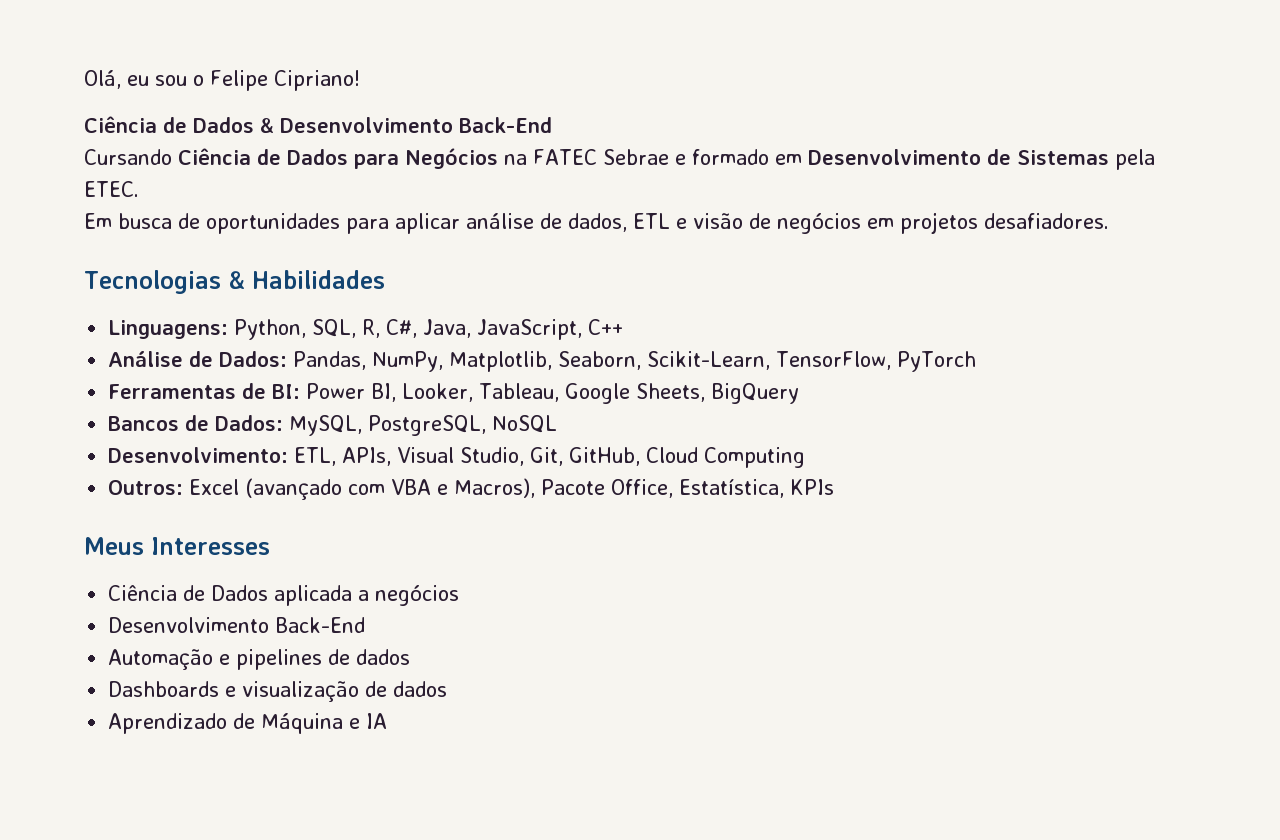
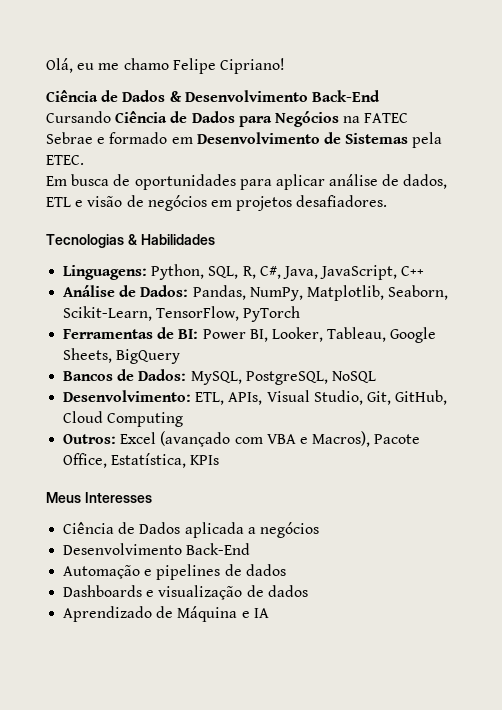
[155,75,204,86] sou o -> [98,58,169,70] me chamo

